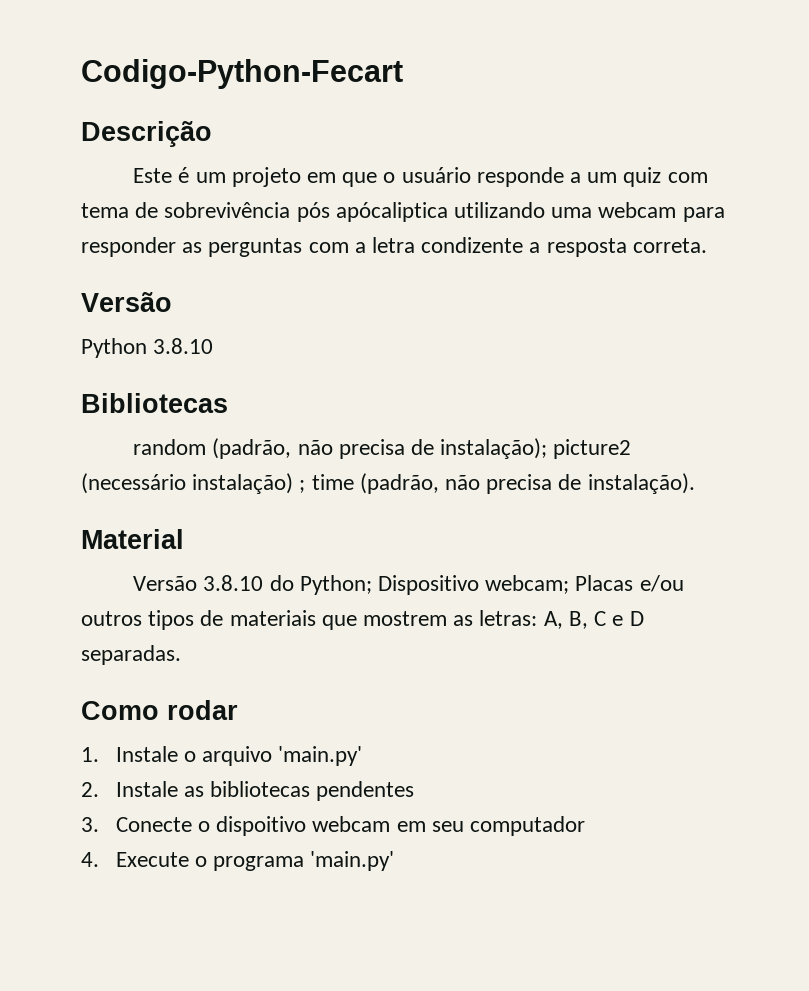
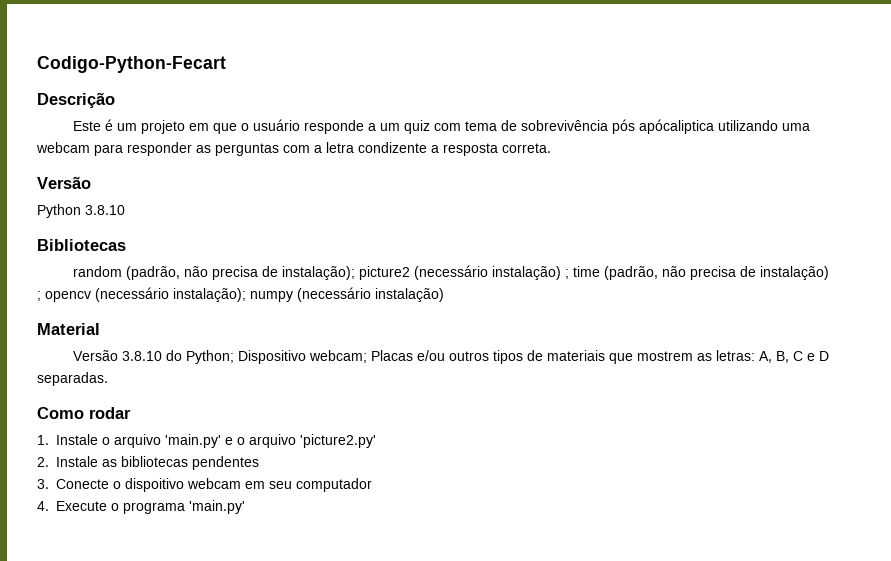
[587,473,695,494] instalação). -> [759,266,829,280] [37,287,444,302] instalação) ; opencv (necessário instalação); numpy (necessário instalação)
(363, 756) none -> [225,434,376,448] e o arquivo 'picture2.py'

